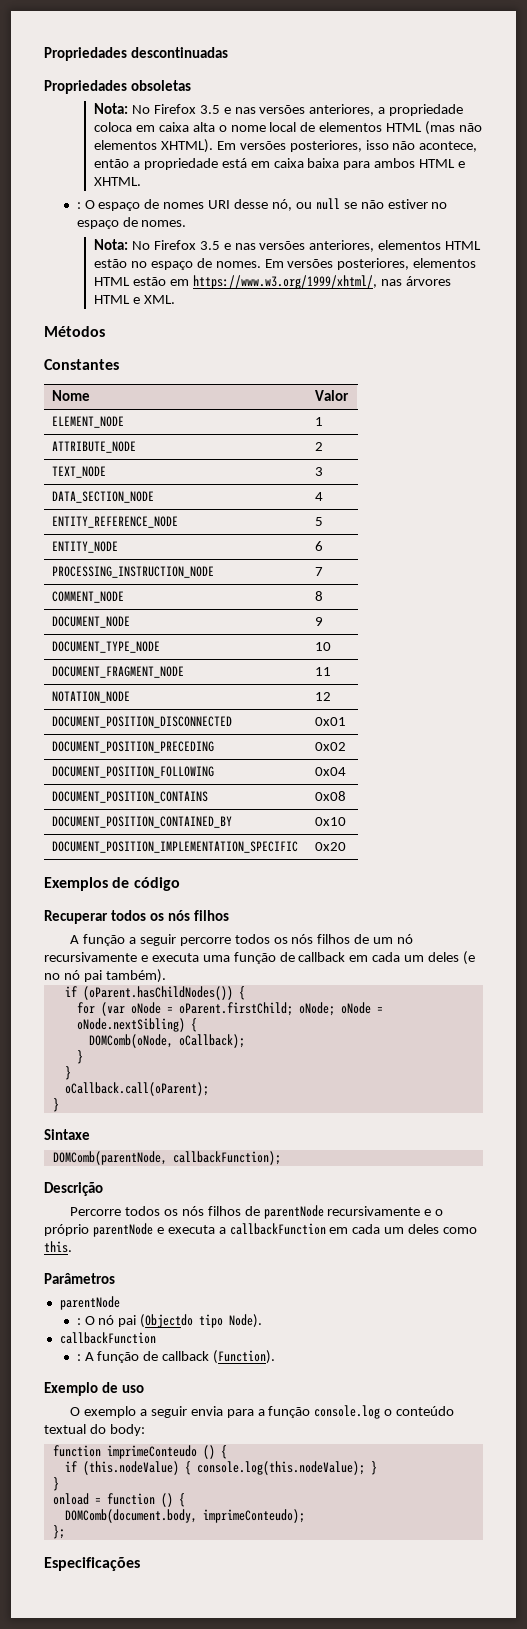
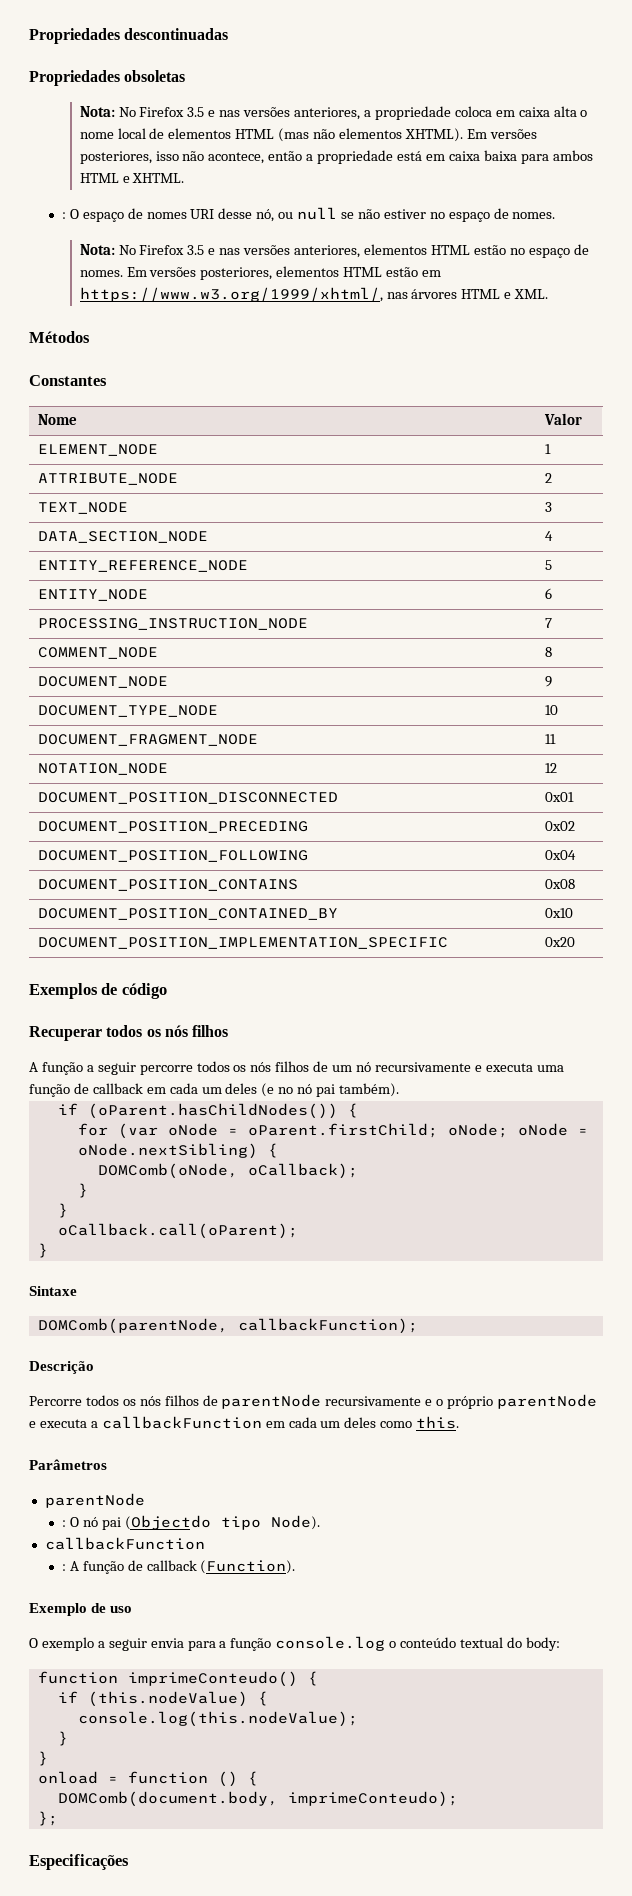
[106,1445,215,1459] imprimeConteudo () -> [127,1671,298,1687] imprimeConteudo()
(191, 1468) none -> (268, 1698) //
(365, 1468) none -> (358, 1719) //

